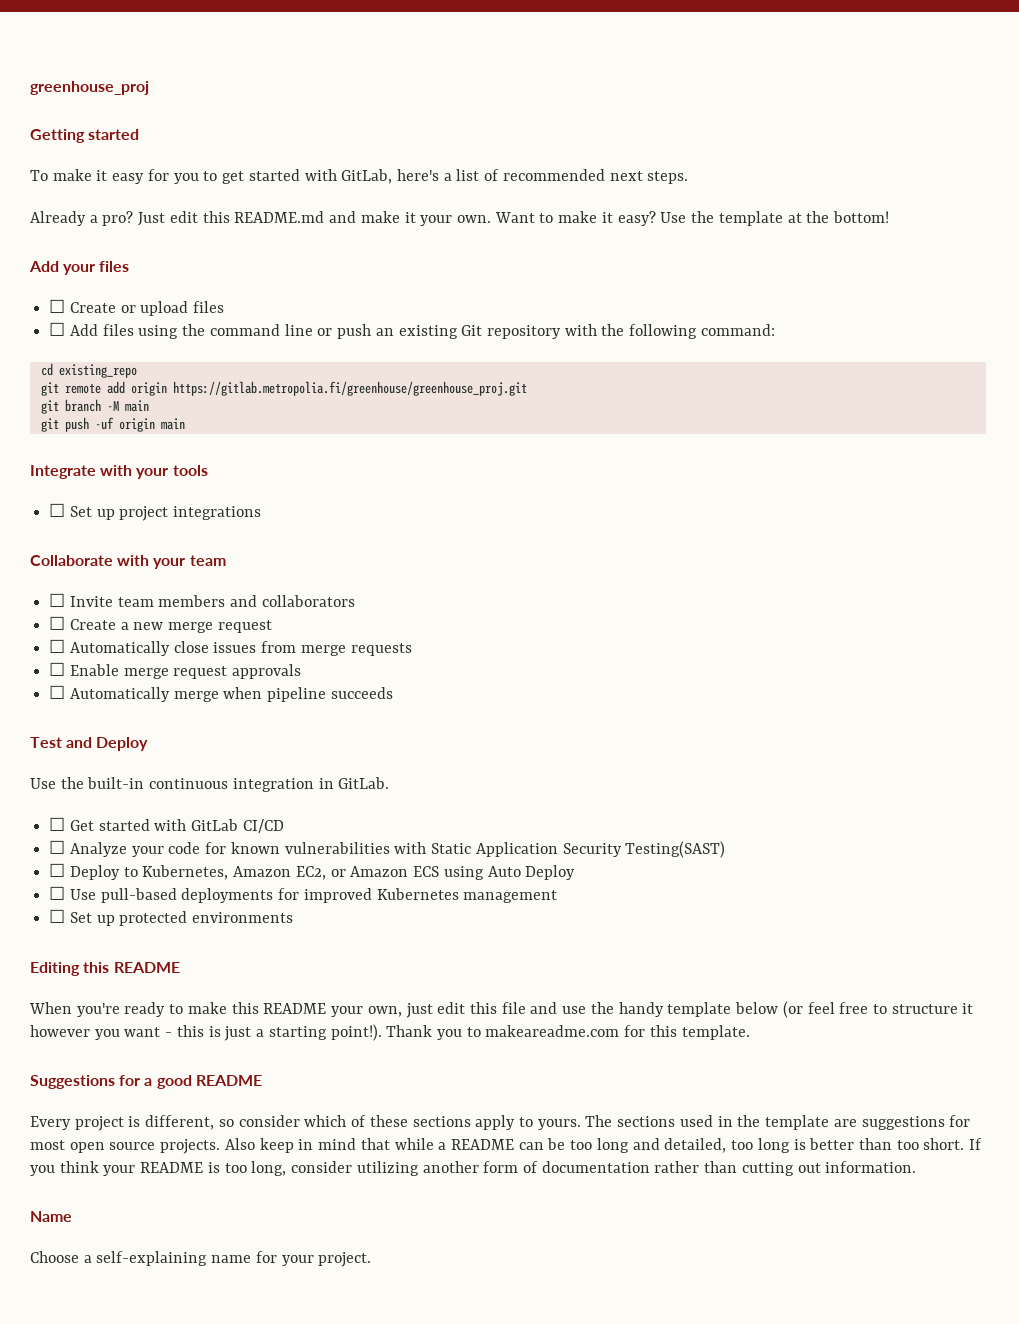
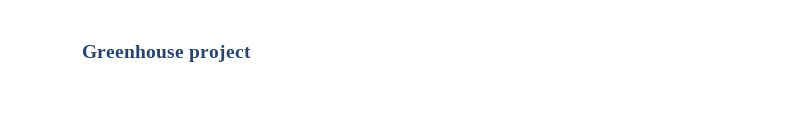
[30,81,149,95] [30,129,140,143] [30,169,689,184] [30,211,889,226] [29,261,130,275] [49,299,225,316] [49,322,775,339] [40,363,137,378] [40,381,527,396] [40,399,149,414] [40,417,185,432] [30,465,208,479] [49,503,262,521] [30,555,226,569] [49,593,355,607] [49,616,272,633] [49,639,412,656] [49,662,302,679] [49,685,393,702] [30,737,149,751] [30,777,390,792] [49,817,284,833] [49,840,726,858] [49,863,576,880] [49,886,558,903] [49,909,294,926] [30,962,180,976] [29,1001,974,1018] [30,1024,750,1041] [30,1075,262,1089] [30,1115,971,1131] [30,1138,983,1154] [30,1161,917,1176] [30,1211,72,1222] [30,1251,372,1267] greenhouse_proj // Getting started // To make it easy for you to get started with GitLab, here's a list of recommended next steps. // Already a pro? Just edit this README.md and make it your own. Want to make it easy? Use the template at the bottom! // Add your files // ☐ Create or upload files // ☐ Add files using the command line or push an existing Git repository with the following command: // cd existing_repo // git remote add origin https://gitlab.metropolia.fi/greenhouse/greenhouse_proj.git // git branch -M main // git push -uf origin main // Integrate with your tools // ☐ Set up project integrations // Collaborate with your team // ☐ Invite team members and collaborators // ☐ Create a new merge request // ☐ Automatically close issues from merge requests // ☐ Enable merge request approvals // ☐ Automatically merge when pipeline succeeds // Test and Deploy // Use the built-in continuous integration in GitLab. // ☐ Get started with GitLab CI/CD // ☐ Analyze your code for known vulnerabilities with Static Application Security Testing(SAST) // ☐ Deploy to Kubernetes, Amazon EC2, or Amazon ECS using Auto Deploy // ☐ Use pull-based deployments for improved Kubernetes management // ☐ Set up protected environments // Editing this README // When you're ready to make this README your own, just edit this file and use the handy template below (or feel free to structure it however you want - this is just a starting point!). Thank you to makeareadme.com for this template. // Suggestions for a good README // Every project is different, so consider which of these sections apply to yours. The sections used in the template are suggestions for most open source projects. Also keep in mind that while a README can be too long and detailed, too long is better than too short. If you think your README is too long, consider utilizing another form of documentation rather than cutting out information. // Name // Choose a self-explaining name for your project. -> [82,45,252,62] Greenhouse project

